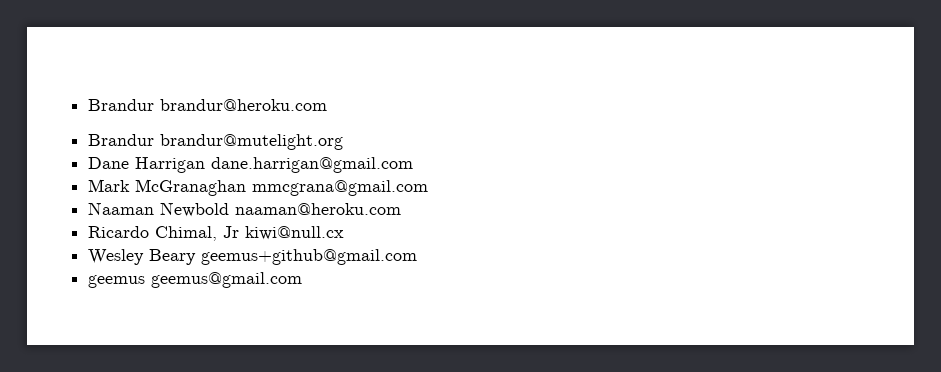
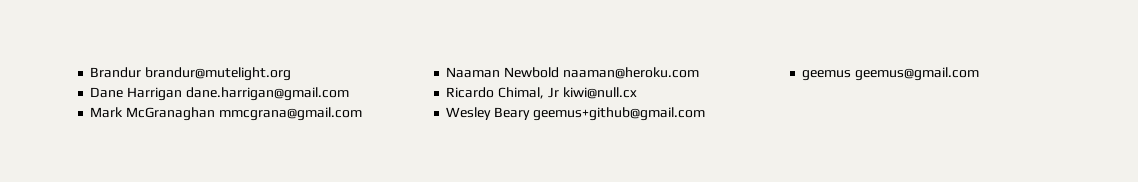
[88,99,328,111] [88,134,155,146] Brandur brandur@heroku.com // Brandur -> [90,67,142,78] Brandur

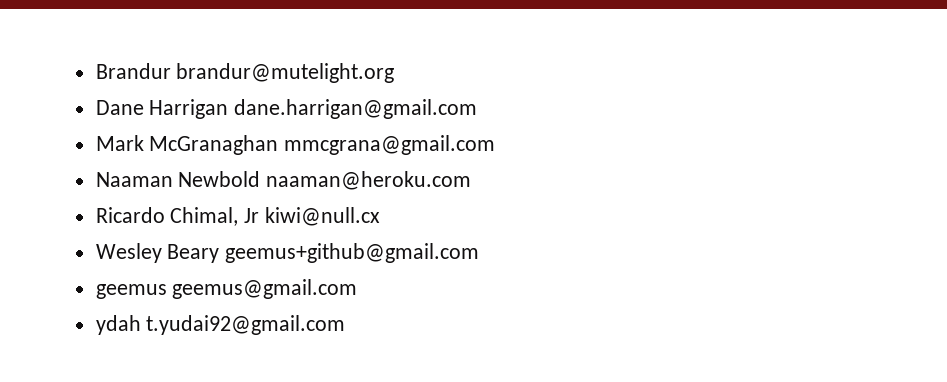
(980, 74) none -> [95,315,346,335] // ydah t.yudai92@gmail.com

